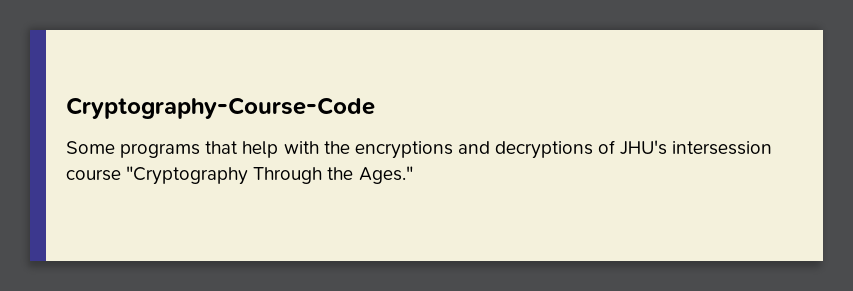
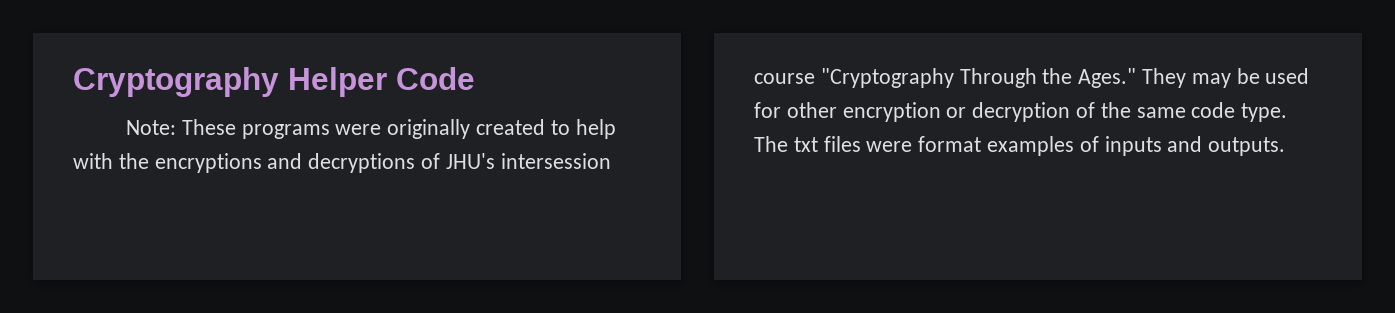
[66,97,375,119] [66,141,239,158] Cryptography-Course-Code // Some programs that -> [73,67,475,97] [125,119,570,139] Cryptography Helper Code // Note: These programs were originally created to
(413, 175) none -> [1142,68,1310,88] [754,102,1288,122] [754,136,1286,156] They may be used for other encryption or decryption of the same code type. The txt files were format examples of inputs and outputs.

